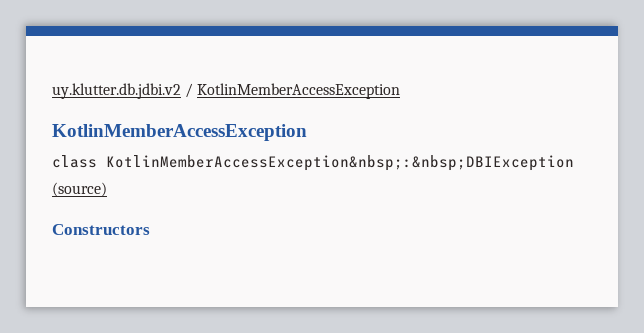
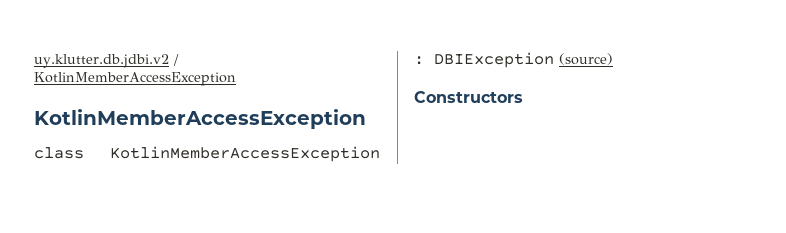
[106,155,574,171] KotlinMemberAccessException&nbsp;:&nbsp;DBIException -> [110,146,380,162] [414,52,554,68] KotlinMemberAccessException : DBIException

